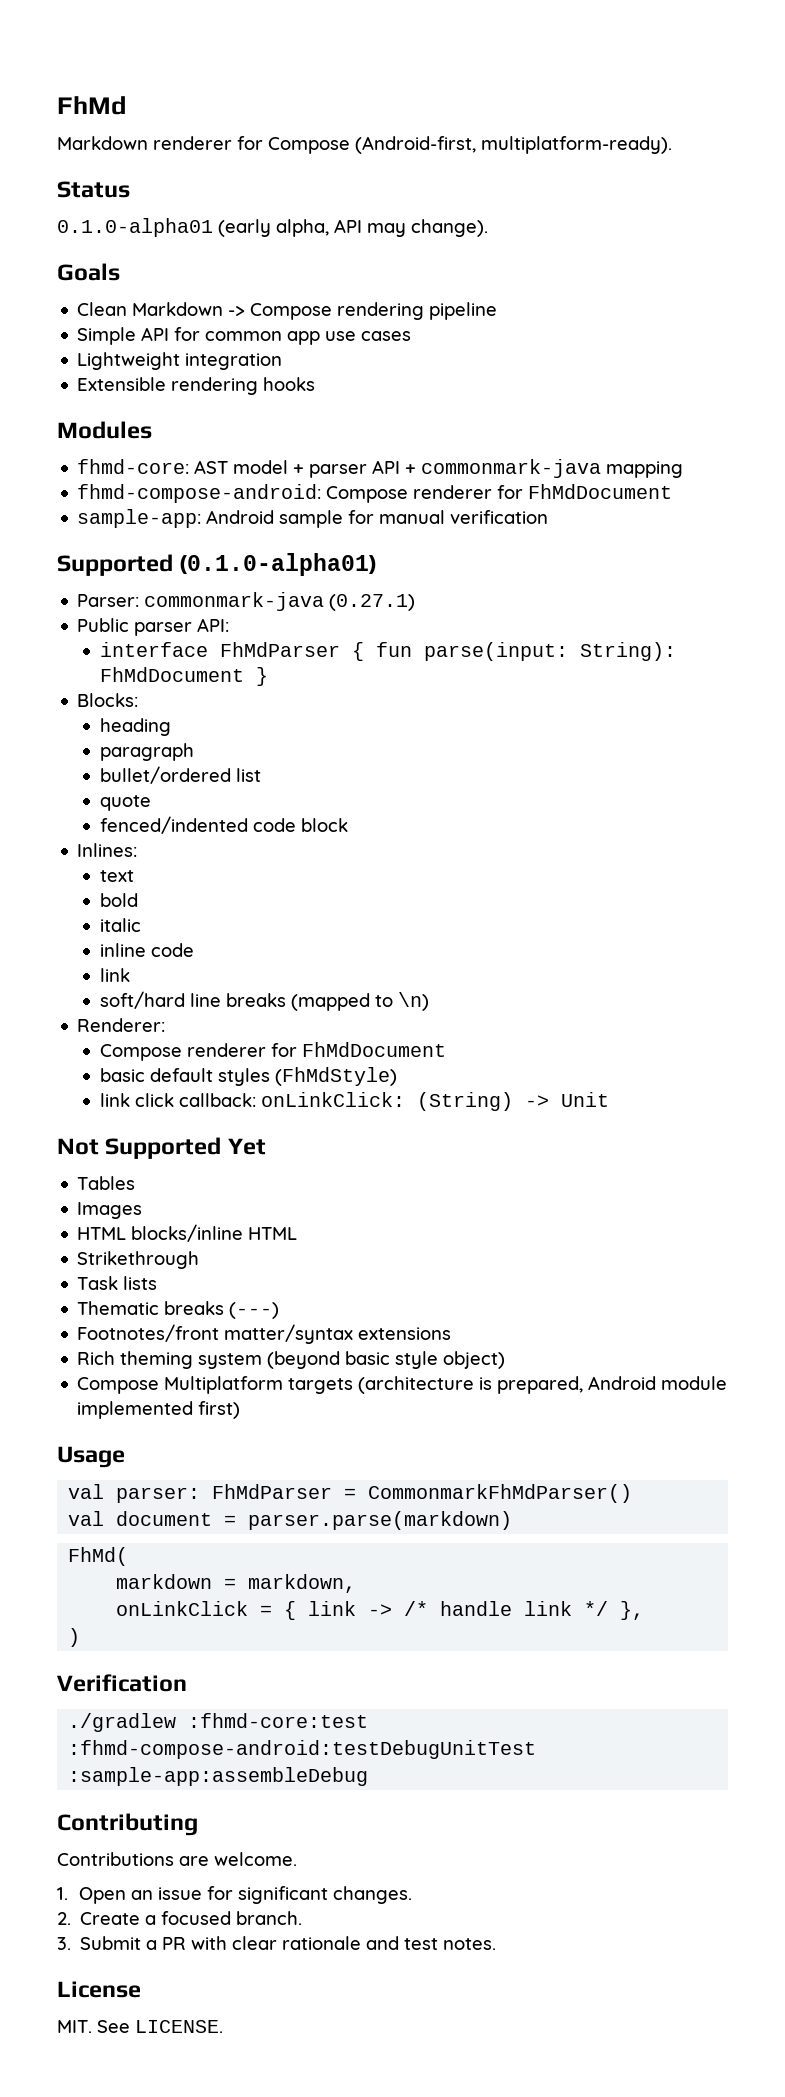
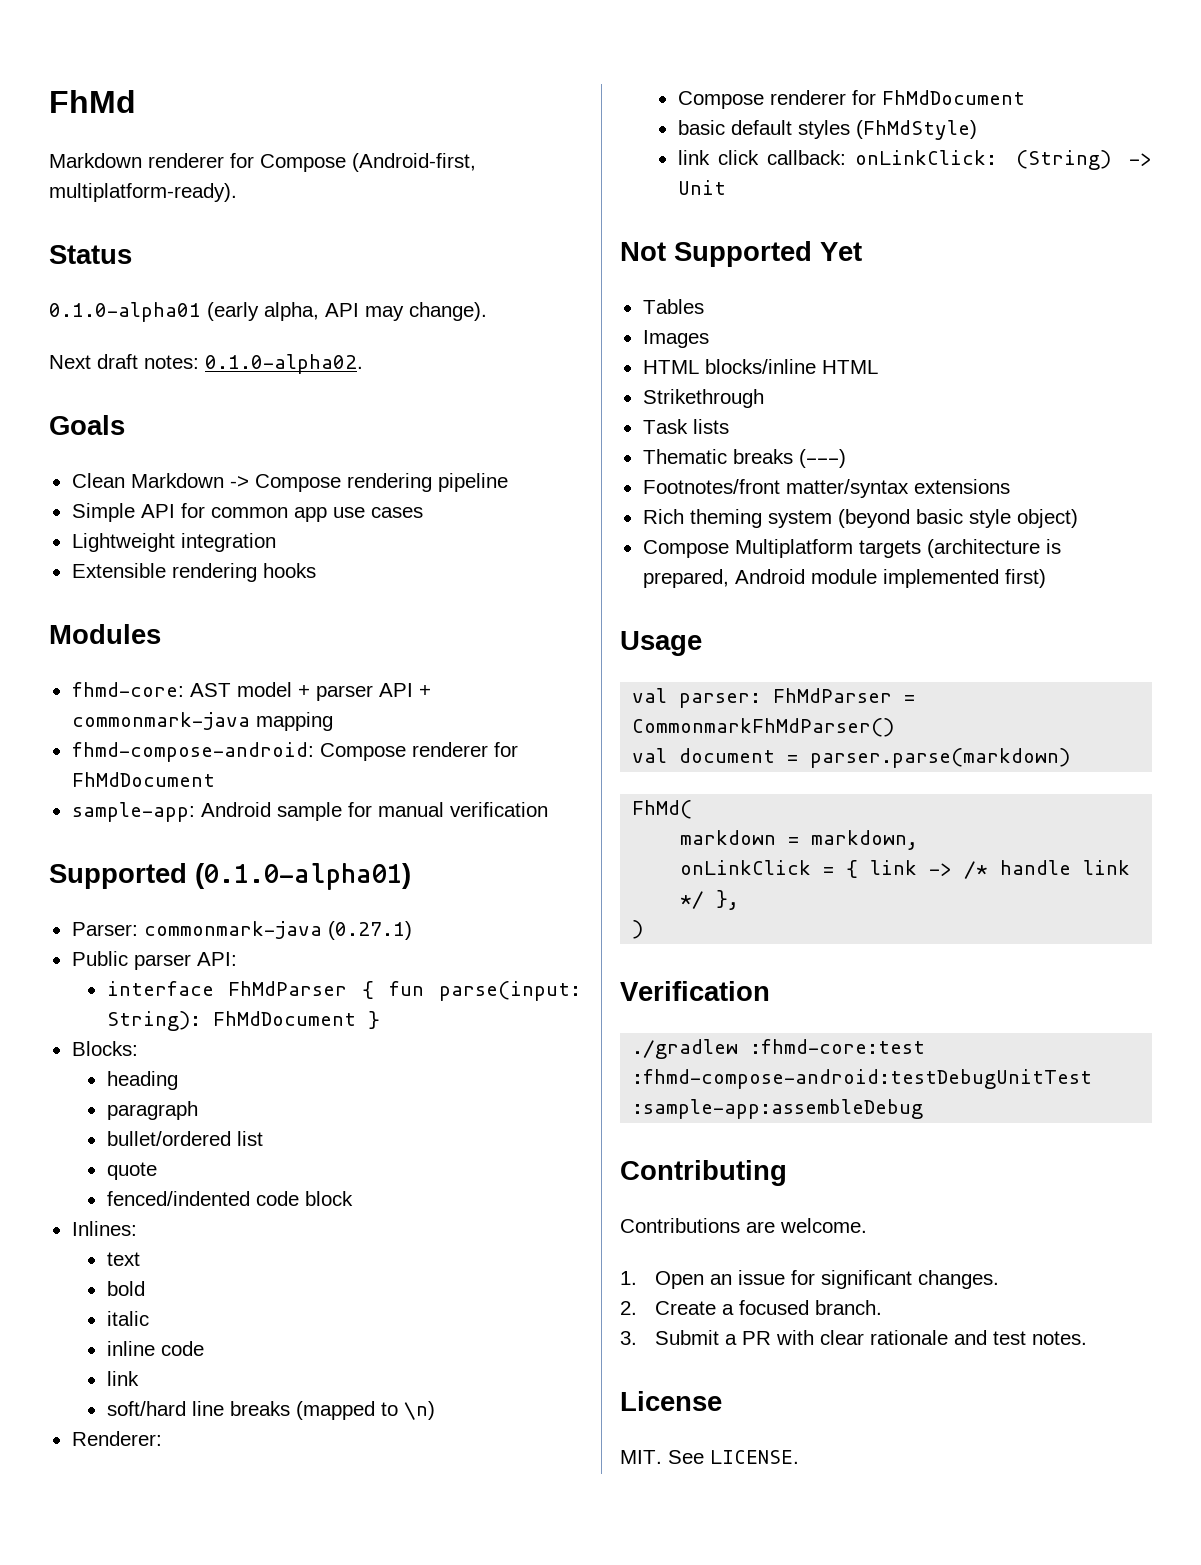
(488, 228) none -> [49,354,363,374] // Next draft notes: 0.1.0-alpha02.

